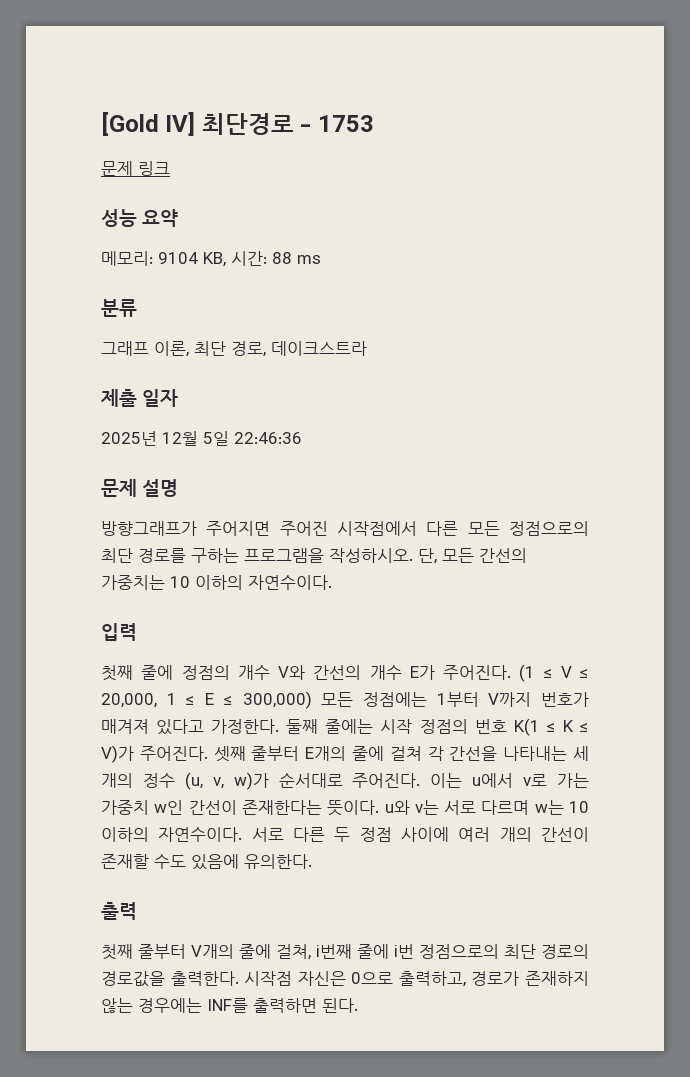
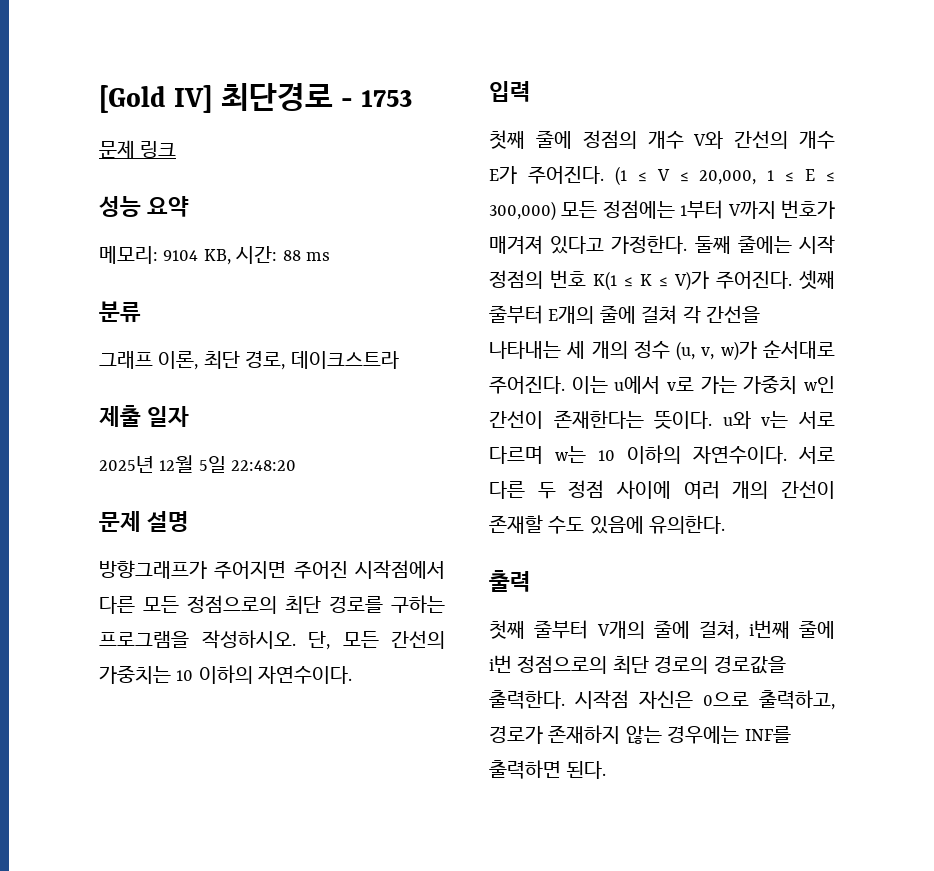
[234,432,302,444] 22:46:36 -> [231,460,297,471] 22:48:20

